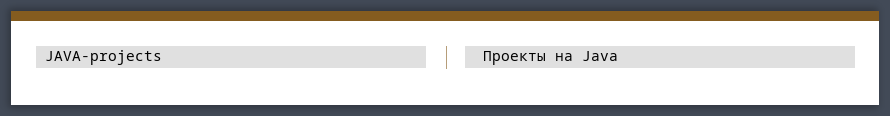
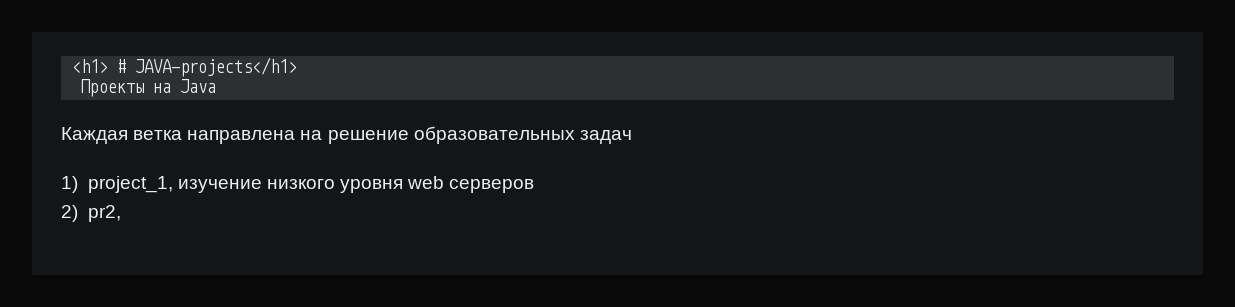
[44,50,162,65] JAVA-projects -> [72,57,298,77] <h1> # JAVA-projects</h1>
(618, 56) none -> [61,126,632,144] [61,176,535,193] [61,205,121,222] // Каждая ветка направлена на решение образовательных задач // 1) project_1, изучение низкого уровня web серверов // 2) pr2,

